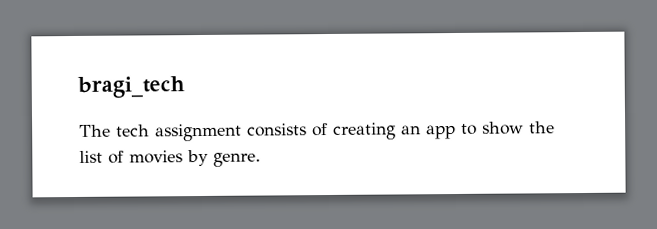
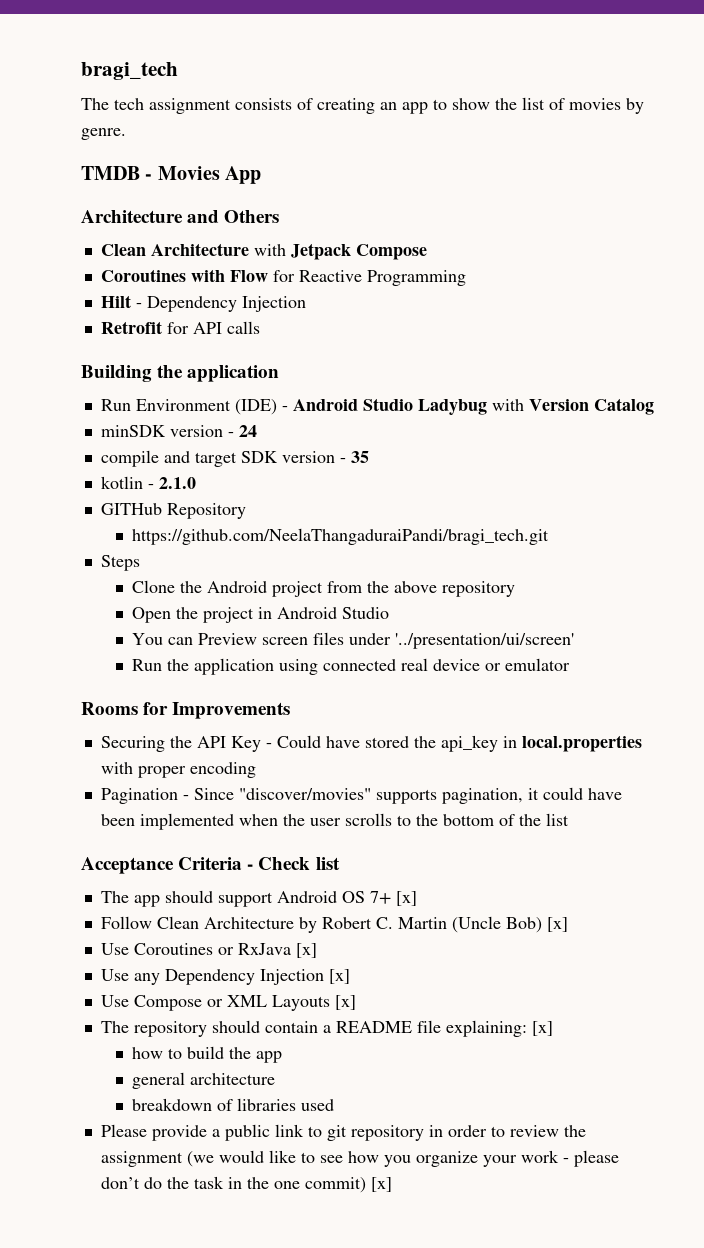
(261, 159) none -> [81,166,262,184] [81,210,280,223] [100,243,427,260] [100,269,466,286] [100,295,306,312] [100,321,260,334] [81,365,280,382] [100,398,654,415] [100,425,257,437] [100,450,369,467] [100,476,196,489] [100,503,246,519] [131,528,549,545] [100,555,140,571] [131,580,515,597] [131,607,389,623] [131,632,574,649] [131,658,570,675] [81,702,291,719] [100,735,642,752] [100,762,256,778] [100,787,622,804] [100,813,569,830] [81,857,340,874] [100,890,417,907] [100,916,568,933] [100,943,317,958] [100,969,350,985] [100,995,356,1011] [100,1020,553,1037] [131,1046,282,1063] [131,1072,275,1089] [131,1098,334,1111] [100,1124,586,1141] [100,1150,619,1167] [100,1176,392,1193] // TMDB - Movies App // Architecture and Others // Clean Architecture with Jetpack Compose // Coroutines with Flow for Reactive Programming // Hilt - Dependency Injection // Retrofit for API calls // Building the application // Run Environment (IDE) - Android Studio Ladybug with Version Catalog // minSDK version - 24 // compile and target SDK version - 35 // kotlin - 2.1.0 // GITHub Repository // https://github.com/NeelaThangaduraiPandi/bragi_tech.git // Steps // Clone the Android project from the above repository // Open the project in Android Studio // You can Preview screen files under '../presentation/ui/screen' // Run the application using connected real device or emulator // Rooms for Improvements // Securing the API Key - Could have stored the api_key in local.properties with proper encoding // Pagination - Since "discover/movies" supports pagination, it could have been implemented when the user scrolls to the bottom of the list // Acceptance Criteria - Check list // The app should support Android OS 7+ [x] // Follow Clean Architecture by Robert C. Martin (Uncle Bob) [x] // Use Coroutines or RxJava [x] // Use any Dependency Injection [x] // Use Compose or XML Layouts [x] // The repository should contain a README file explaining: [x] // how to build the app // general architecture // breakdown of libraries used // Please provide a public link to git repository in order to review the assignment (we would like to see how you organize your work - please don’t do the task in the one commit) [x]

